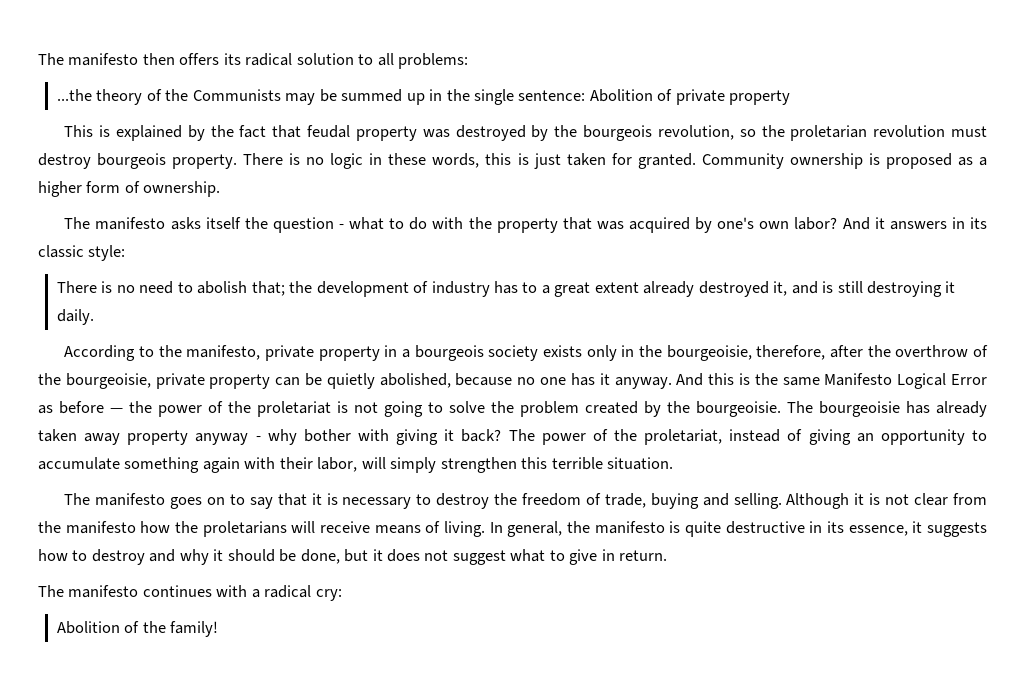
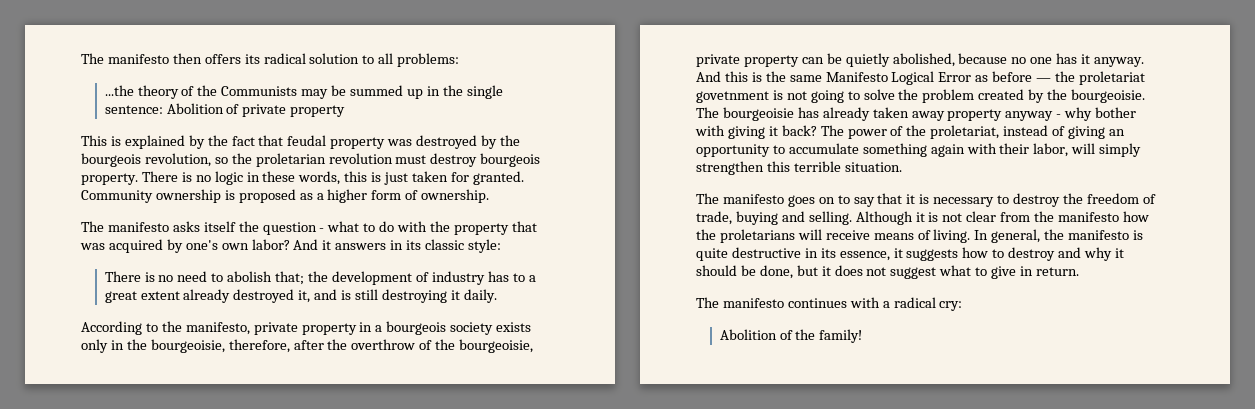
[158,401,331,417] power of the proletariat -> [1078,71,1145,85] [696,91,769,103] proletariat govetnment

